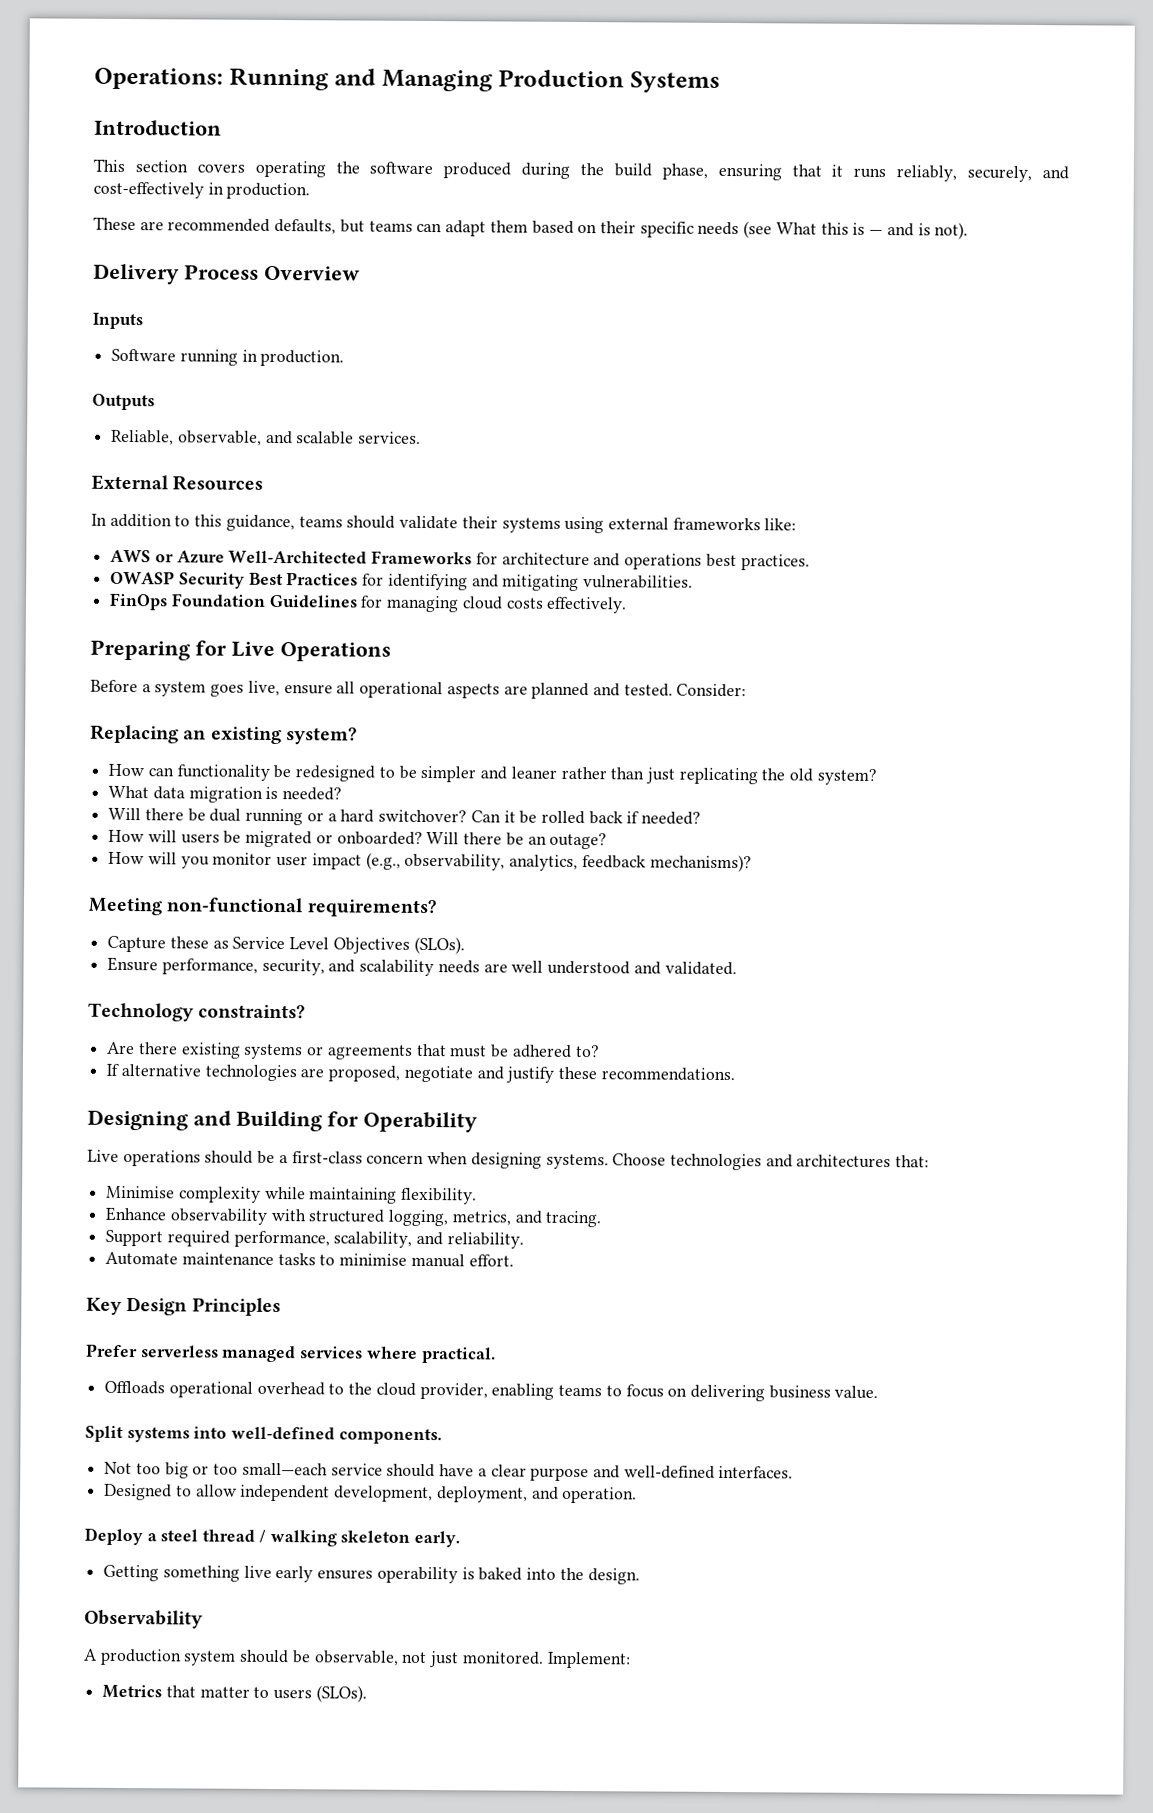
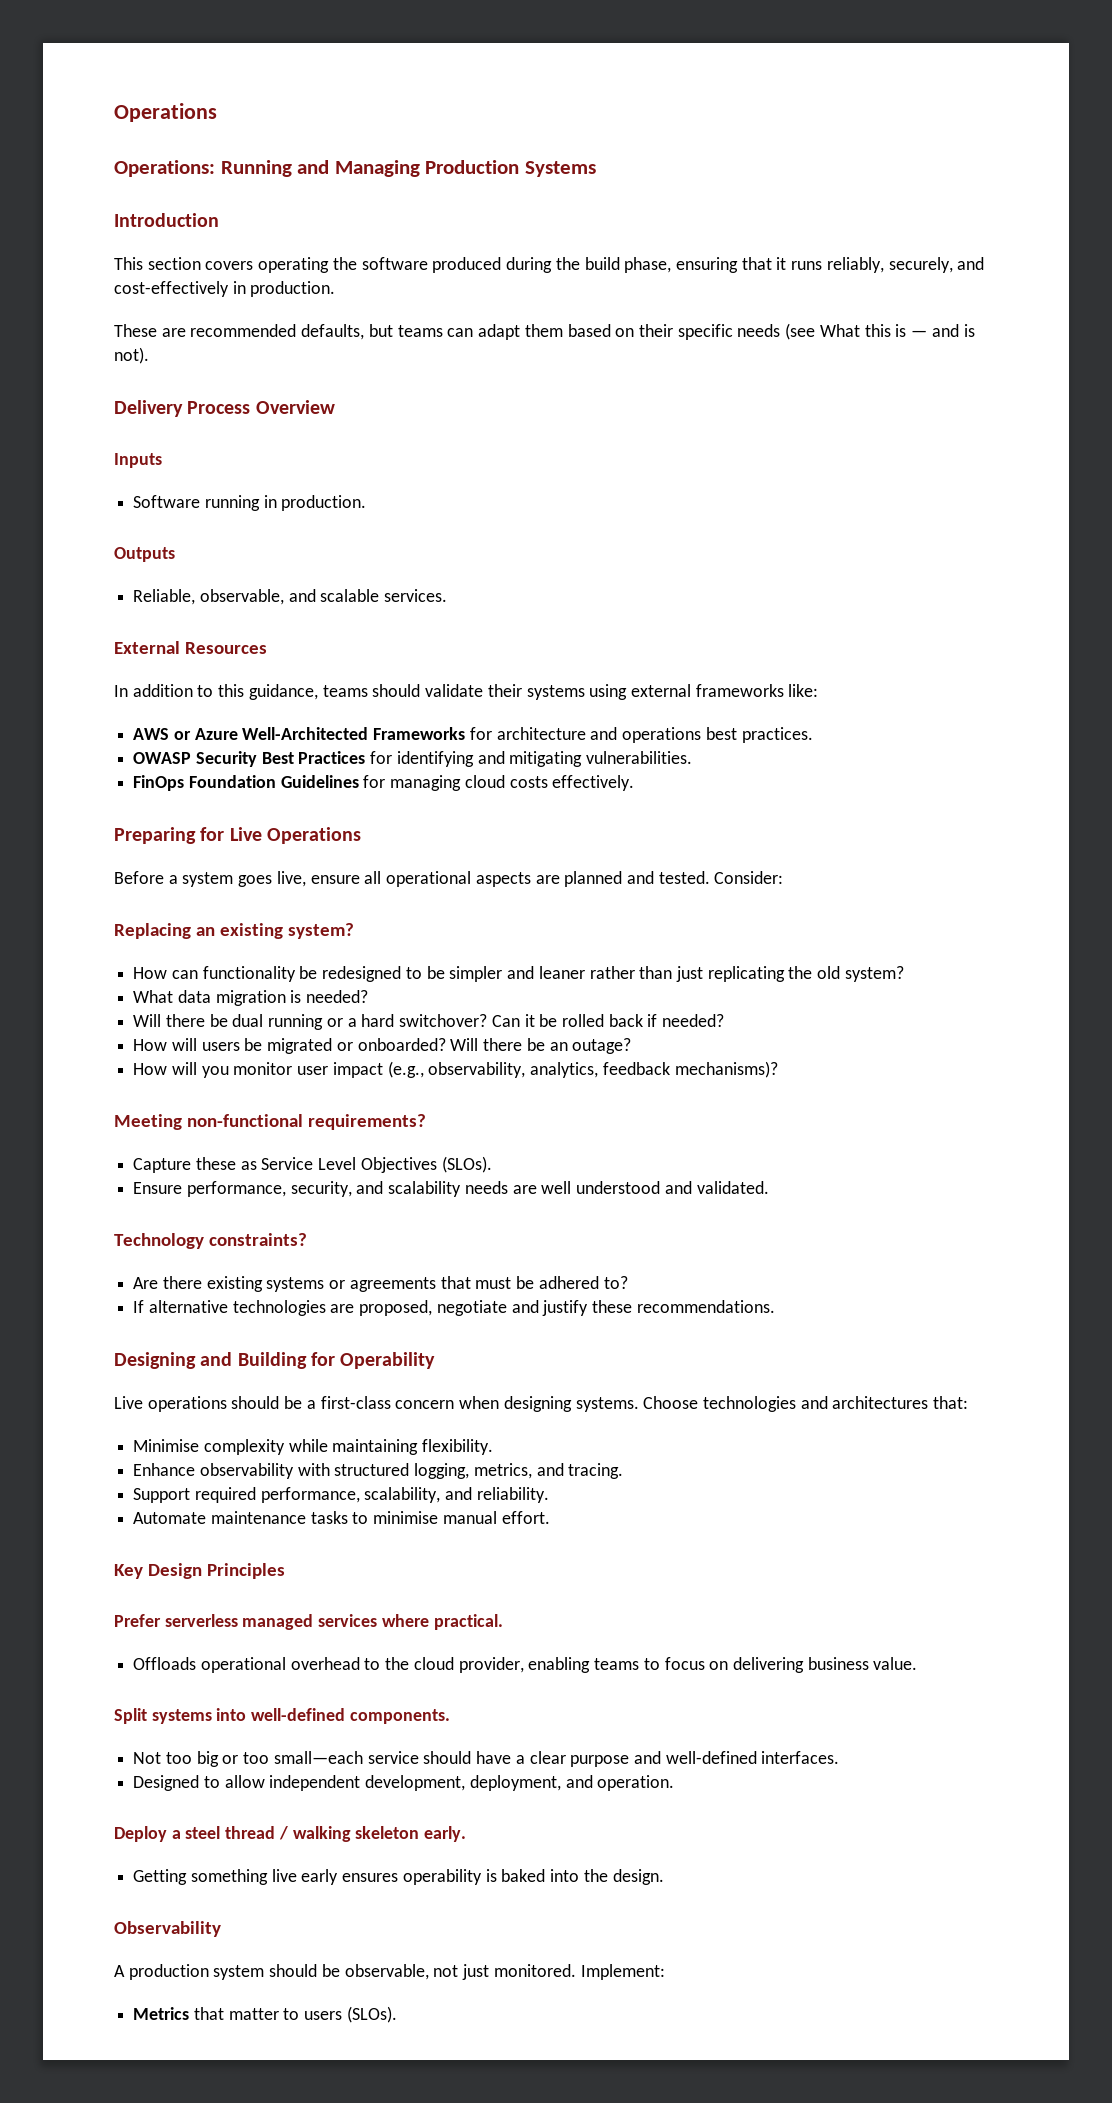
(94, 78) none -> [114,103,217,122] Operations //

